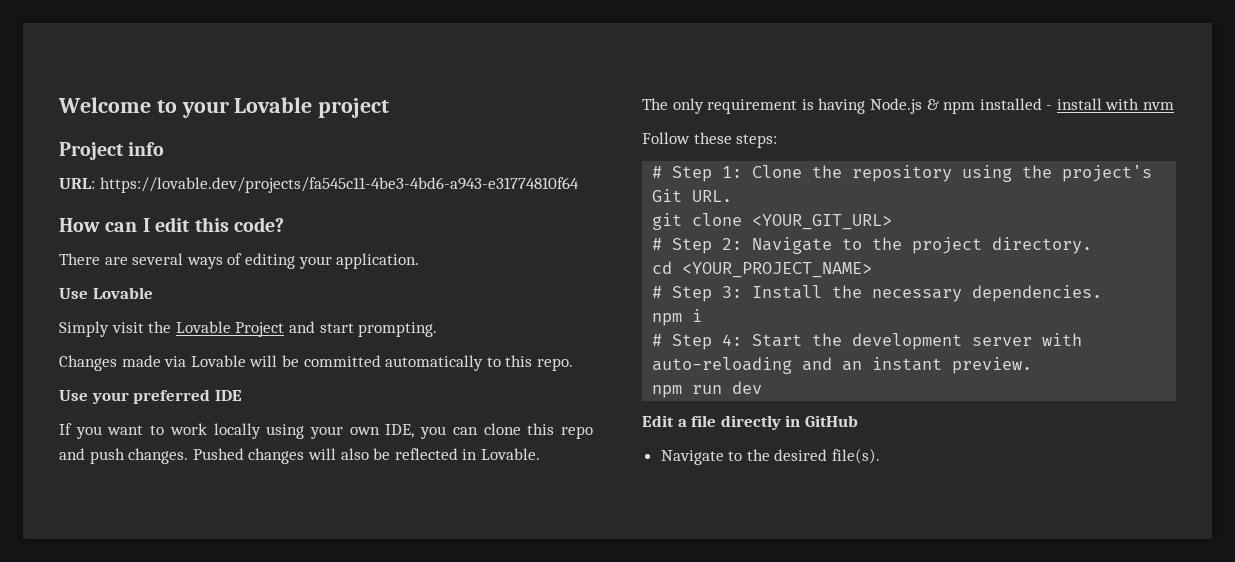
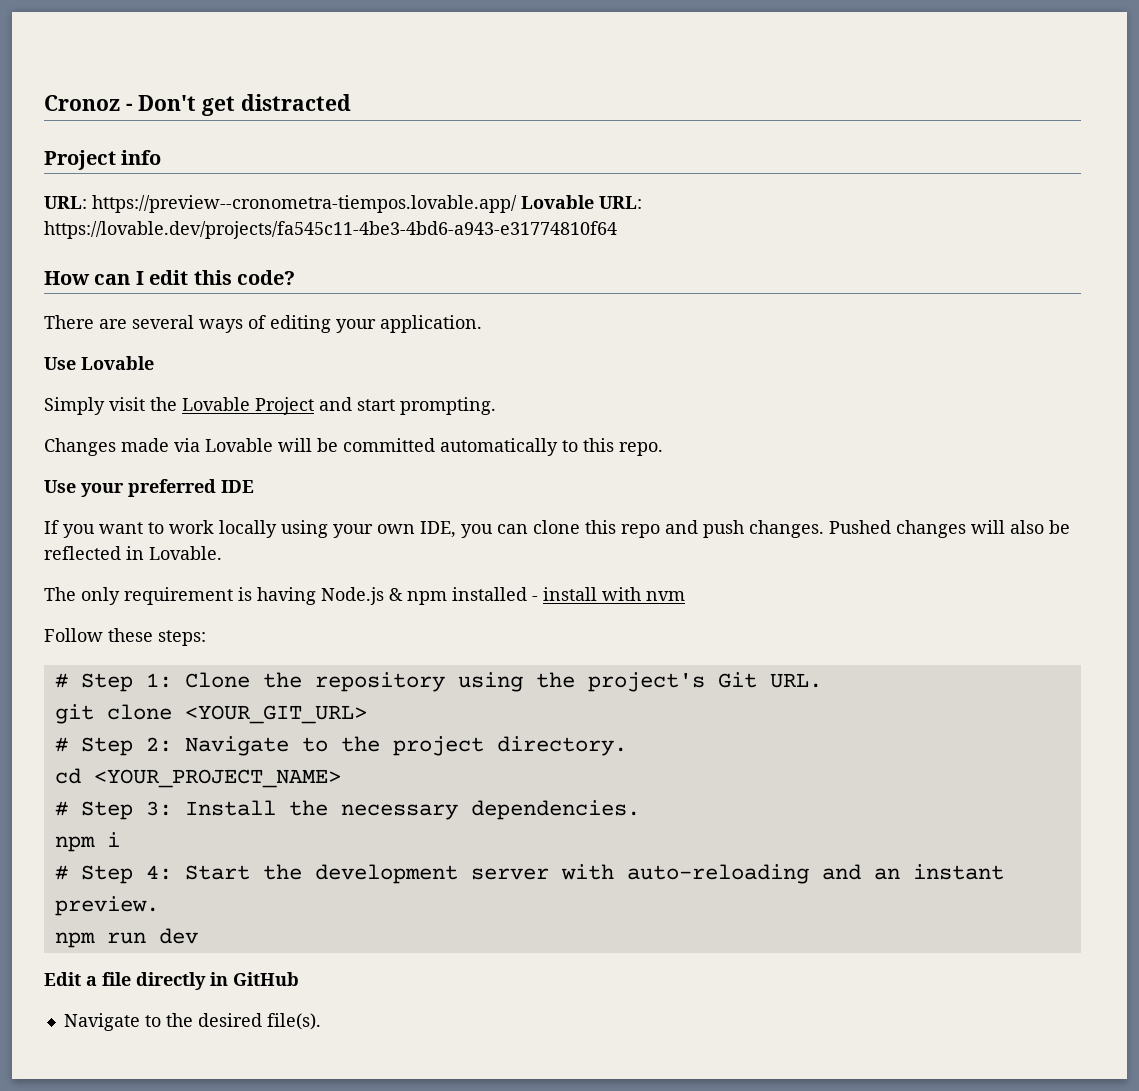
[58,97,390,118] Welcome to your Lovable project -> [44,94,351,116] Cronoz - Don't get distracted
(95, 183) none -> [92,195,642,213] https://preview--cronometra-tiempos.lovable.app/ Lovable URL:

